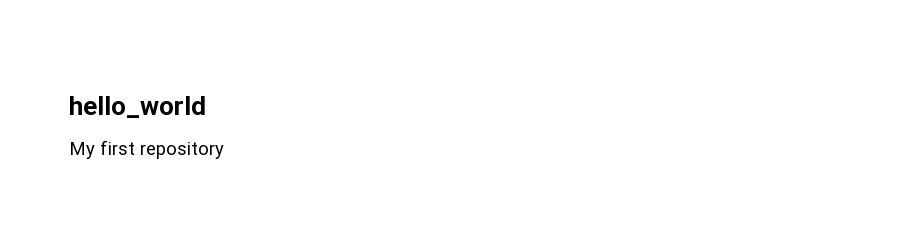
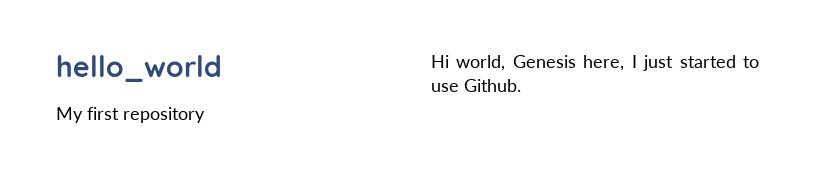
(224, 150) none -> [431,55,759,71] [431,79,521,92] // Hi world, Genesis here, I just started to use Github.

